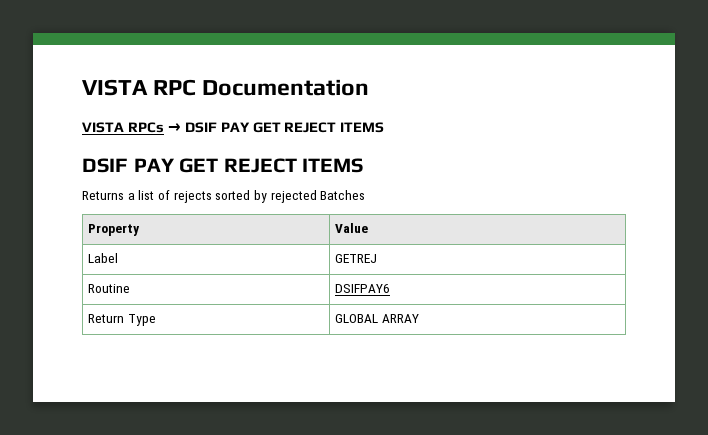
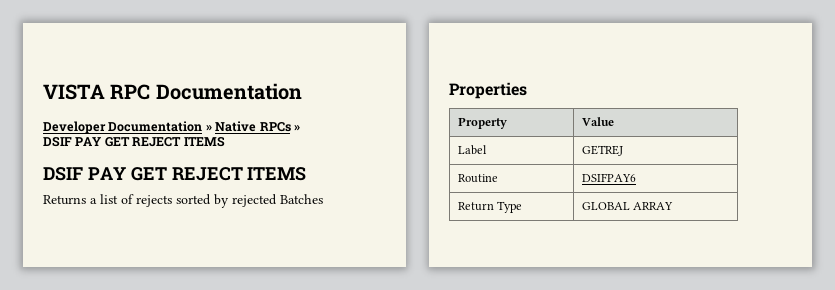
[82,122,181,133] VISTA RPCs → -> [43,121,300,134] Developer Documentation » Native RPCs »
(366, 195) none -> [449,82,527,99] // Properties

